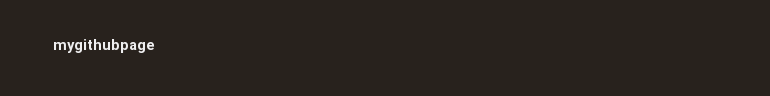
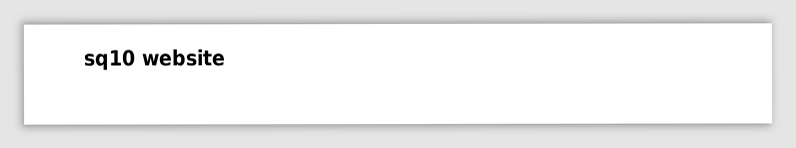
[53,39,155,53] mygithubpage -> [83,49,225,71] sq10 website

